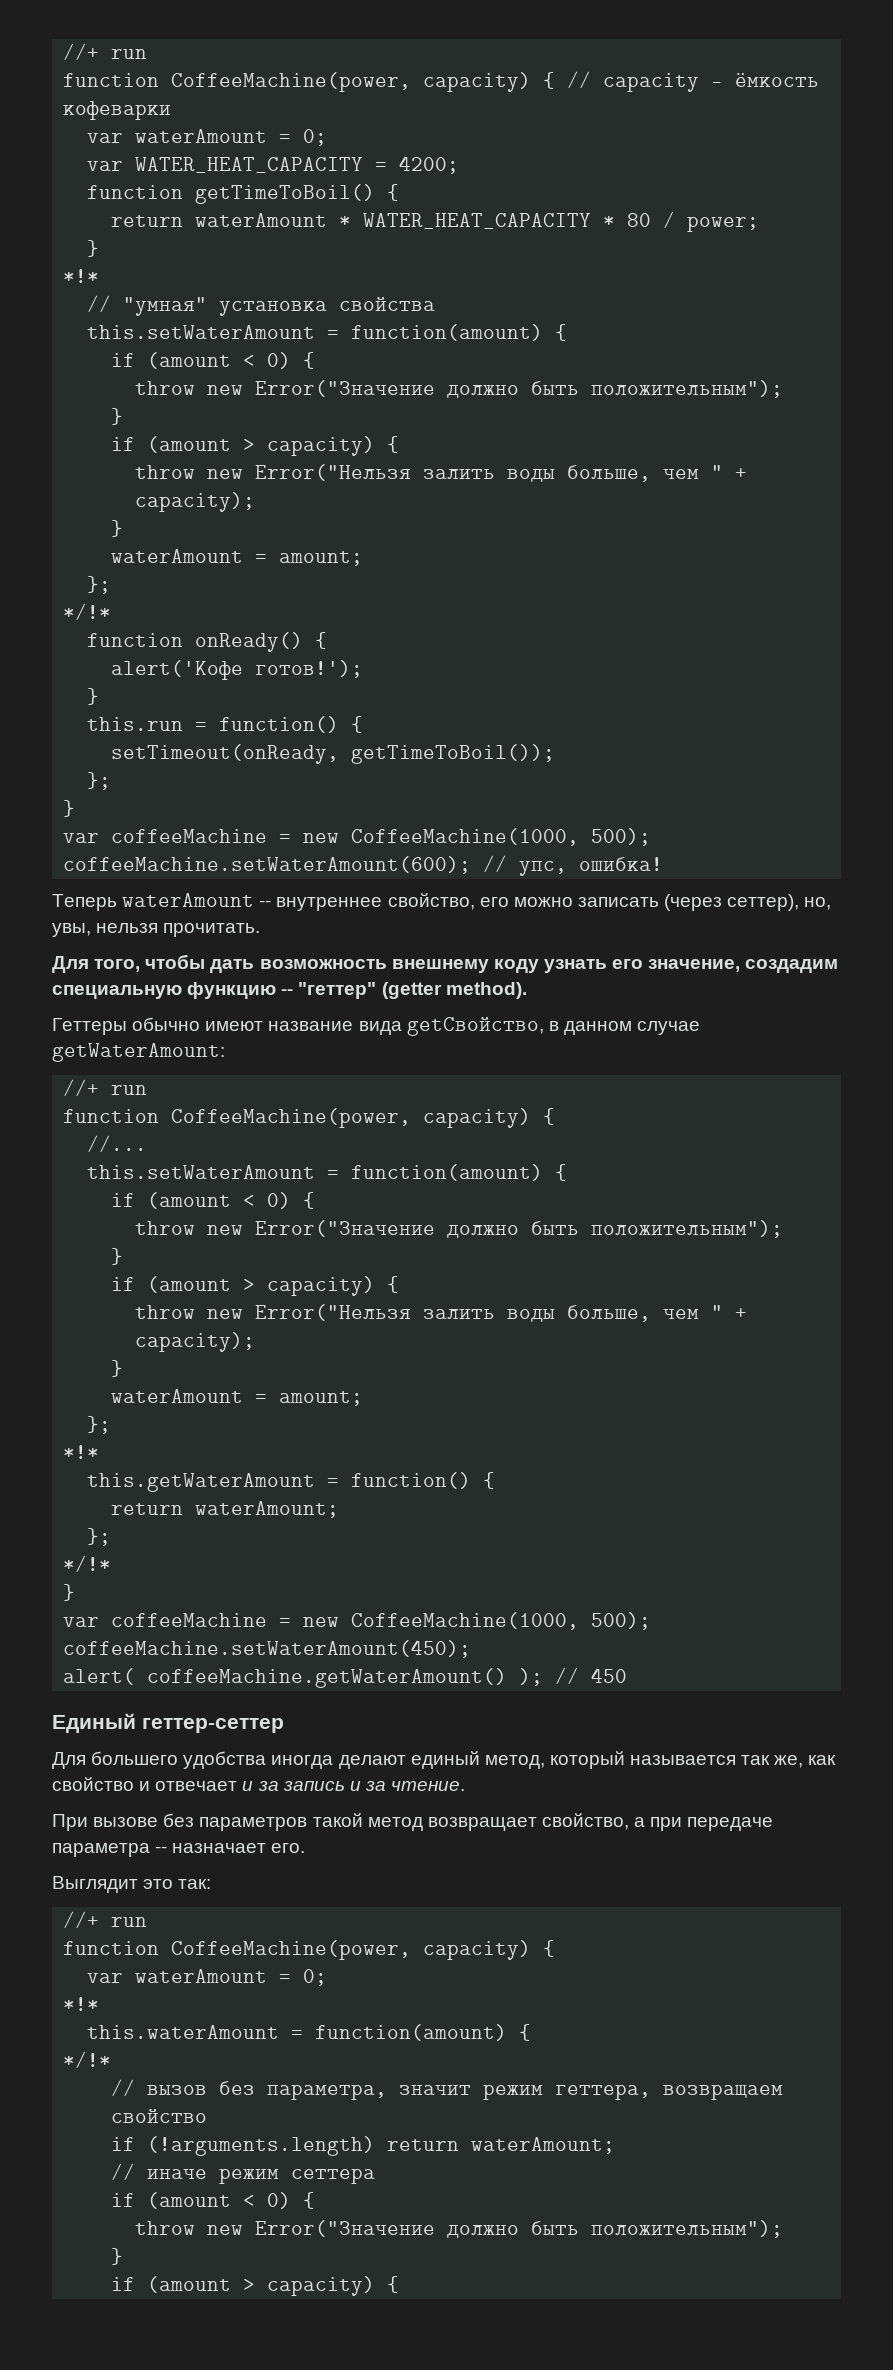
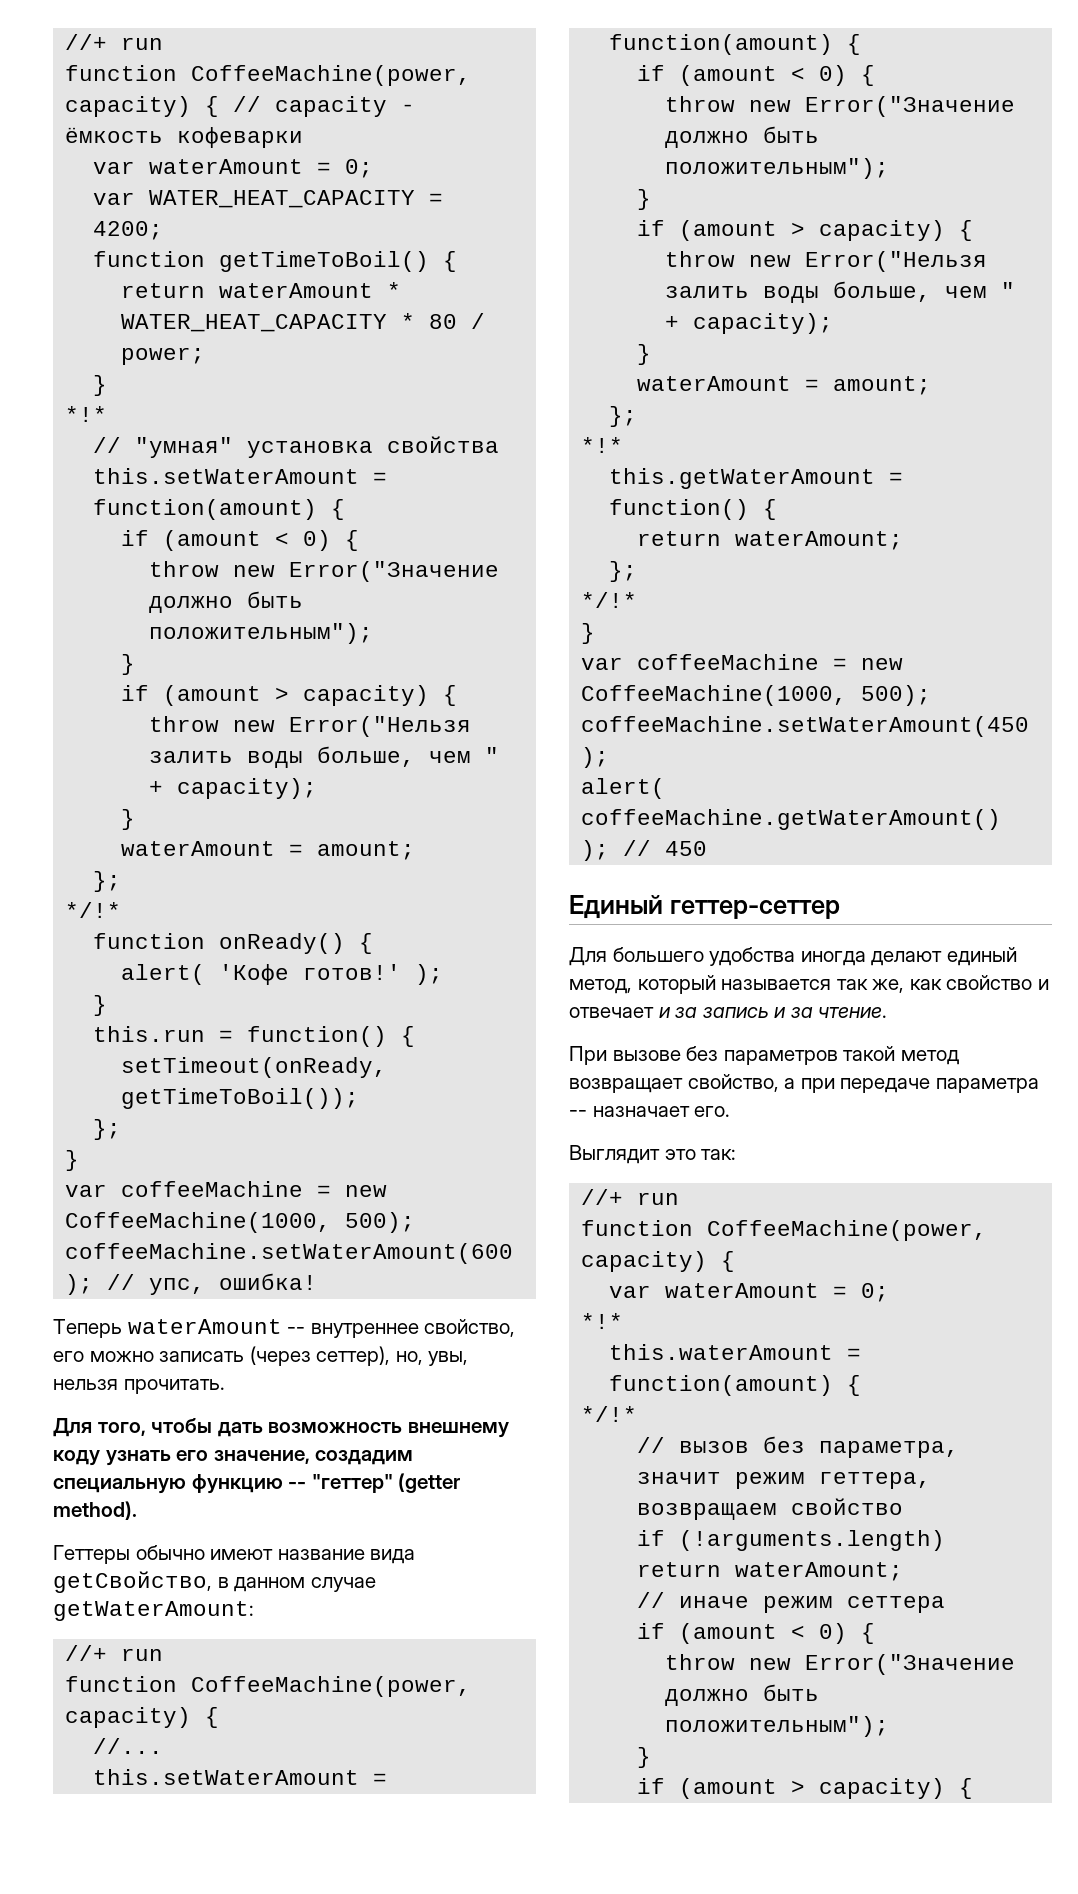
[111,660,364,680] alert('Кофе готов!'); -> [121,964,444,985] alert( 'Кофе готов!' );

